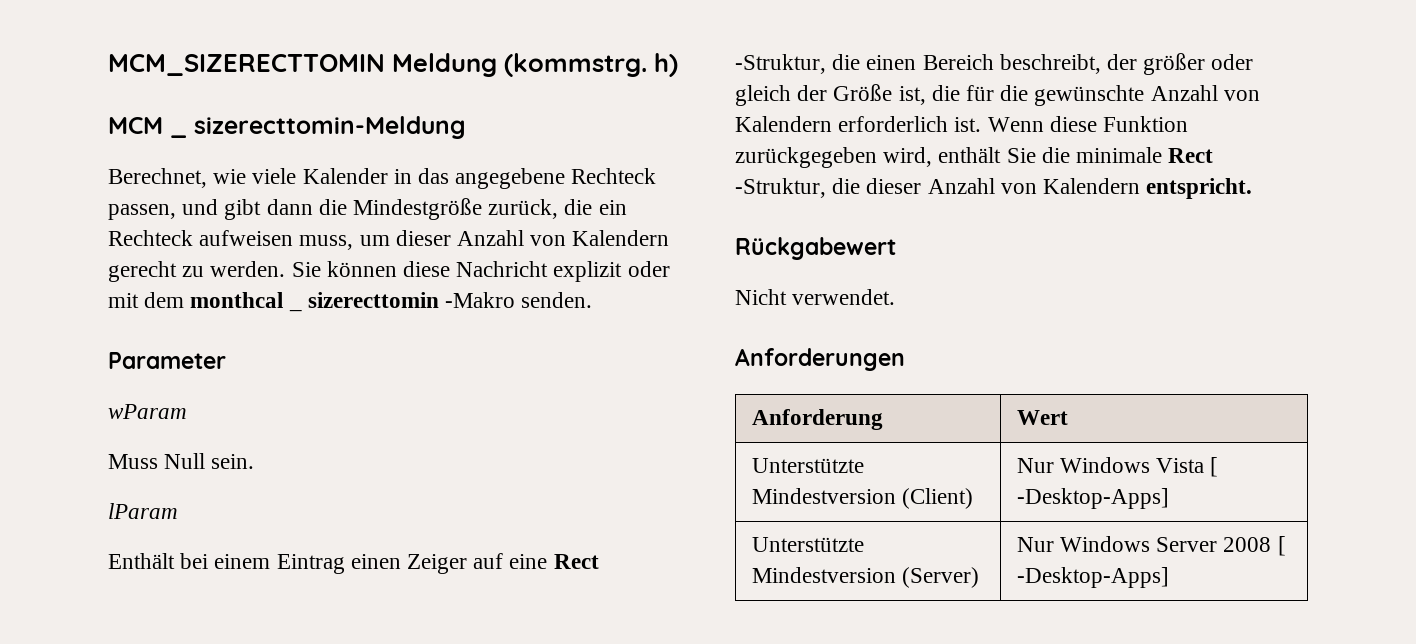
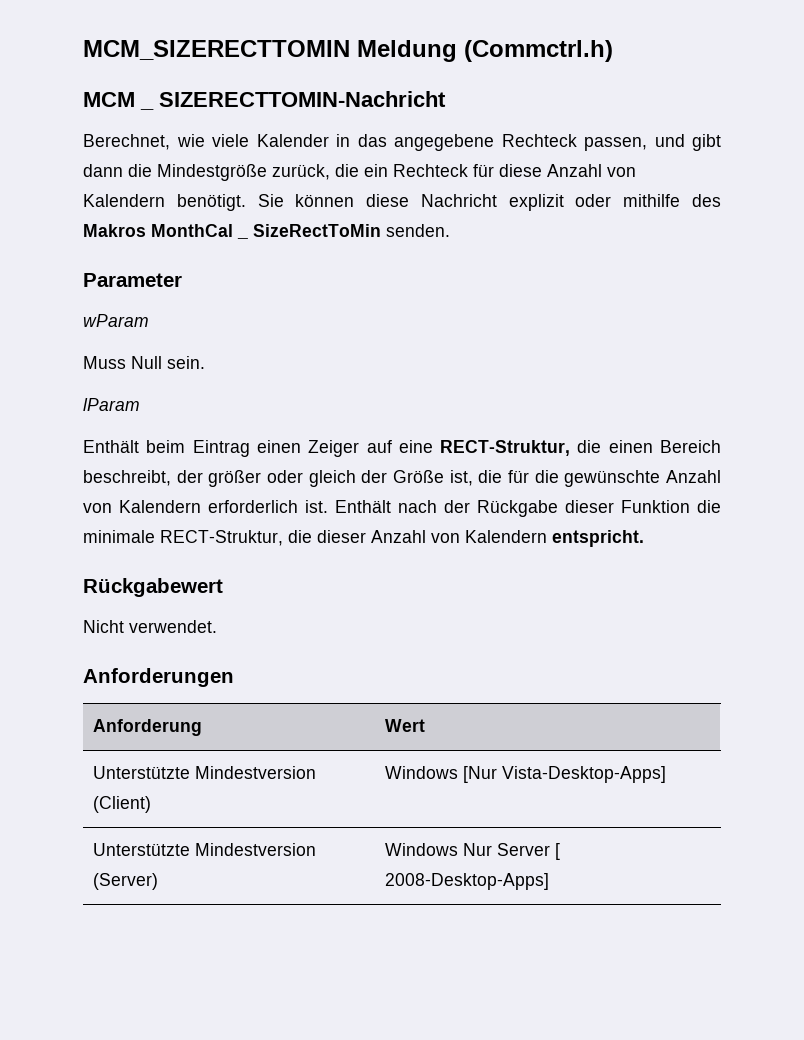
[504,53,678,77] (kommstrg. h) -> [464,40,613,62] (Commctrl.h)
[194,116,466,139] sizerecttomin-Meldung -> [159,91,446,107] SIZERECTTOMIN-Nachricht
[199,230,670,250] [108,261,286,282] aufweisen muss, um dieser Anzahl von Kalendern gerecht zu werden. -> [473,164,636,177] [83,194,246,211] für diese Anzahl von Kalendern benötigt.
[108,292,284,308] [288,308,302,312] [307,292,516,308] mit dem monthcal _ sizerecttomin -Makro -> [623,194,721,207] [83,224,233,237] [237,237,248,239] [253,224,381,237] mithilfe des Makros MonthCal _ SizeRectToMin
[180,553,271,569] bei einem -> [146,440,186,453] beim
[553,554,599,569] [735,54,826,74] Rect -Struktur, -> [440,440,571,456] RECT-Struktur,
[987,116,1189,132] [735,147,1214,168] [735,178,826,198] Wenn diese Funktion zurückgegeben wird, enthält Sie die minimale Rect -Struktur, -> [335,500,721,517] [83,530,283,546] Enthält nach der Rückgabe dieser Funktion die minimale RECT-Struktur,
[1016,457,1219,477] [1016,488,1169,509] [751,537,864,552] [751,567,980,588] [1016,536,1286,556] [1016,567,1169,588] Nur Windows Vista [ -Desktop-Apps] // Unterstützte Mindestversion (Server) | Nur Windows Server 2008 [ -Desktop-Apps] -> [385,766,667,783] [93,843,317,856] [93,873,159,890] [385,843,561,860] [385,873,550,890] Windows [Nur Vista-Desktop-Apps] // Unterstützte Mindestversion (Server) | Windows Nur Server [ 2008-Desktop-Apps]

